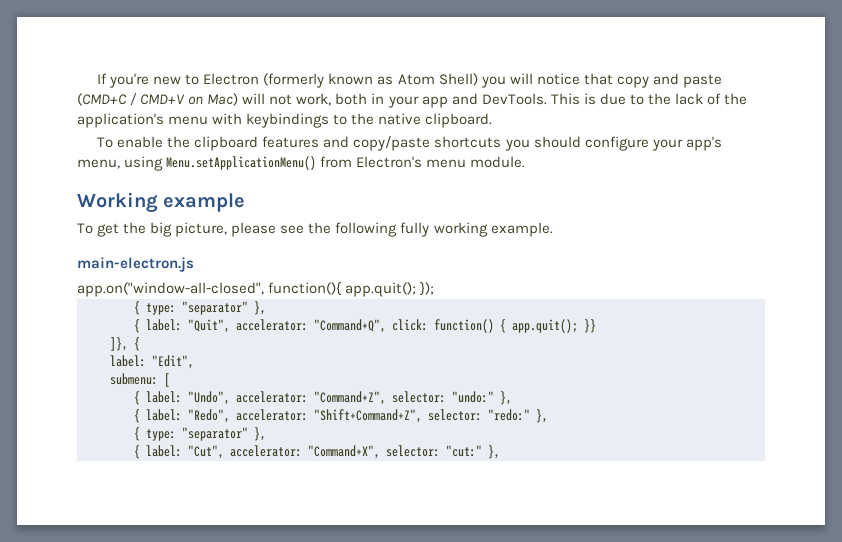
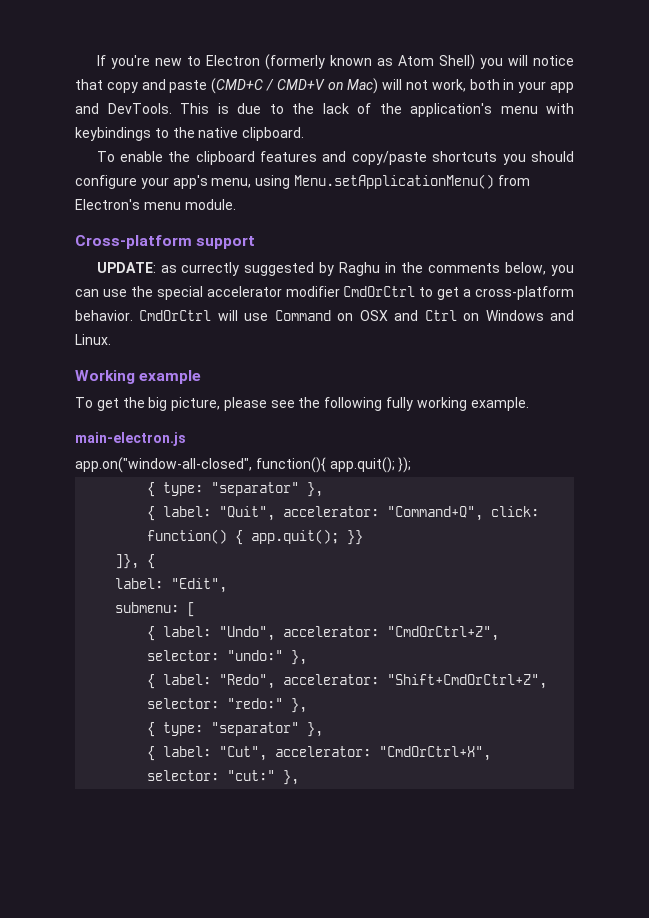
(526, 162) none -> [75,235,256,249] [96,262,574,276] [75,286,574,300] [75,310,574,321] [75,334,111,345] // Cross-platform support // UPDATE: as currectly suggested by Raghu in the comments below, you can use the special accelerator modifier CmdOrCtrl to get a cross-platform behavior. CmdOrCtrl will use Command on OSX and Ctrl on Windows and Linux.
[314,391,386,405] "Command+Z", -> [387,626,500,641] "CmdOrCtrl+Z",
[314,409,422,423] "Shift+Command+Z", -> [387,674,548,689] "Shift+CmdOrCtrl+Z",
[308,445,380,459] "Command+X", -> [379,746,492,761] "CmdOrCtrl+X",

